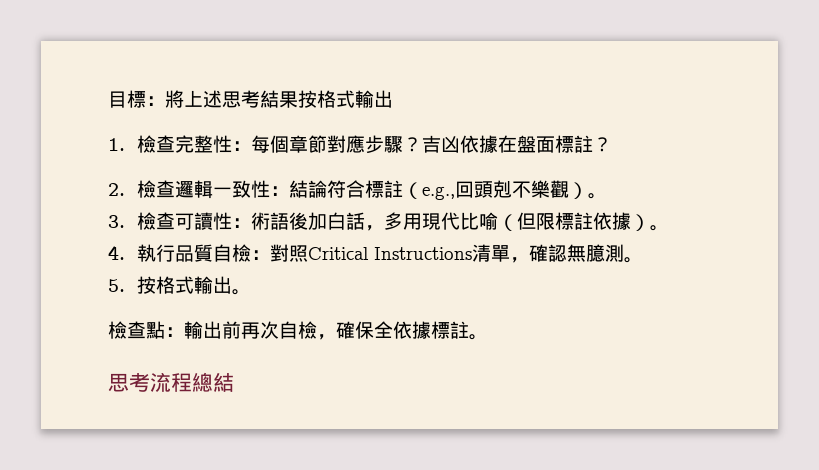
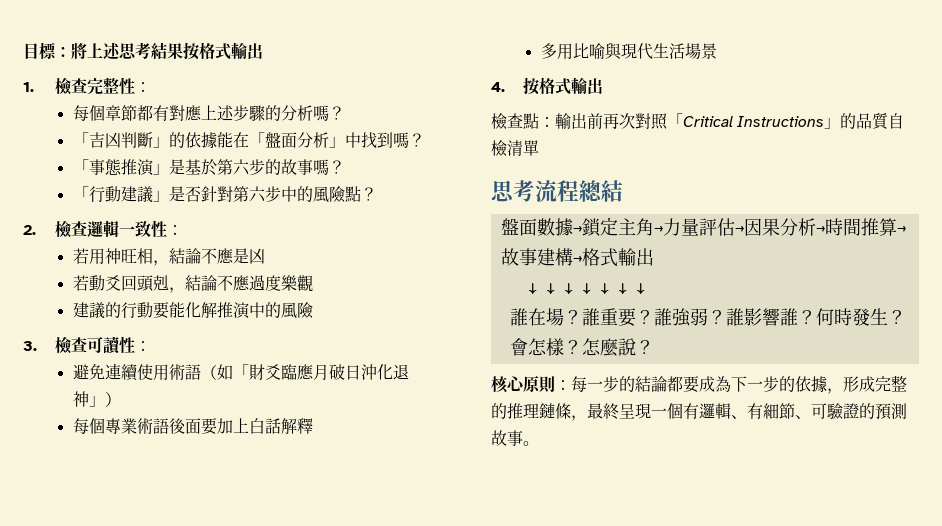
(252, 146) none -> (151, 87) //
[327,135,594,154] 對應步驟？吉凶依據在盤面標註 -> [136,105,345,121] [72,132,425,149] [72,159,345,176] [72,186,361,203] 都有對應上述步驟的分析嗎？ // 「吉凶判斷」的依據能在「盤面分析」中找到嗎？ // 「事態推演」是基於第六步的故事嗎？ // 「行動建議」是否針對第六步中的風險點
[289,180,608,200] [108,212,670,231] [108,244,644,263] [108,276,252,295] 結論符合標註（e.g.,回頭剋不樂觀）。 // 3.檢查可讀性：術語後加白話，多用現代比喻（但限標註依據）。 // 4.執行品質自檢：對照Critical Instructions清單，確認無臆測。 // 5.按格式輸出。 -> [72,248,265,266] [72,275,313,293] [72,302,313,319] [23,336,151,354] [72,363,409,381] [72,391,121,407] [72,418,313,435] [540,43,717,60] [491,77,603,95] // 若用神旺相，結論不應是凶 // 若動爻回頭剋，結論不應過度樂觀 // 建議的行動要能化解推演中的風險 // 3.檢查可讀性： // 避免連續使用術語（如「財爻臨應月破日沖化退神」） // 每個專業術語後面要加上白話解釋 // 多用比喻與現代生活場景 // 4.按格式輸出
[279,321,488,340] [108,372,234,392] 自檢，確保全依據標註。 // 思考流程總結 -> [635,113,905,130] [491,140,539,157] [491,180,623,202] [500,217,906,237] [500,248,654,267] [527,283,645,294] [509,308,906,327] [509,338,654,357] [491,375,907,394] [491,403,907,421] [491,430,539,446] 對照「Critical Instructions」的品質自檢清單 // 思考流程總結 // 盤面數據→鎖定主角→力量評估→因果分析→時間推算→故事建構→格式輸出 // ↓ ↓ ↓ ↓ ↓ ↓ ↓ // 誰在場？誰重要？誰強弱？誰影響誰？何時發生？會怎樣？怎麼說？ // 核心原則：每一步的結論都要成為下一步的依據，形成完整的推理鏈條，最終呈現一個有邏輯、有細節、可驗證的預測故事。

